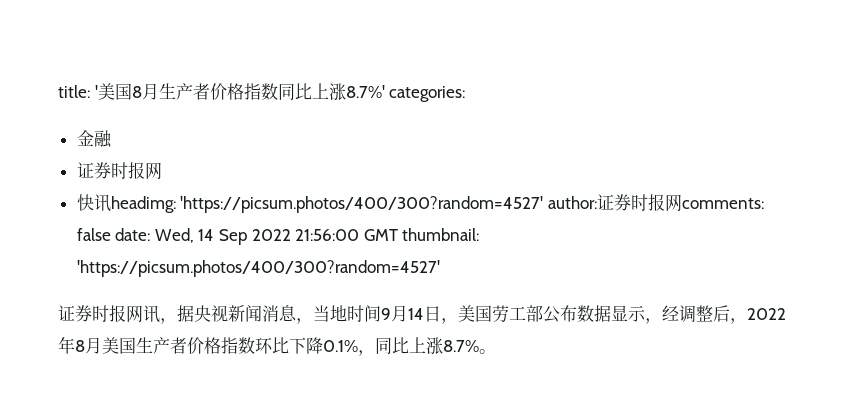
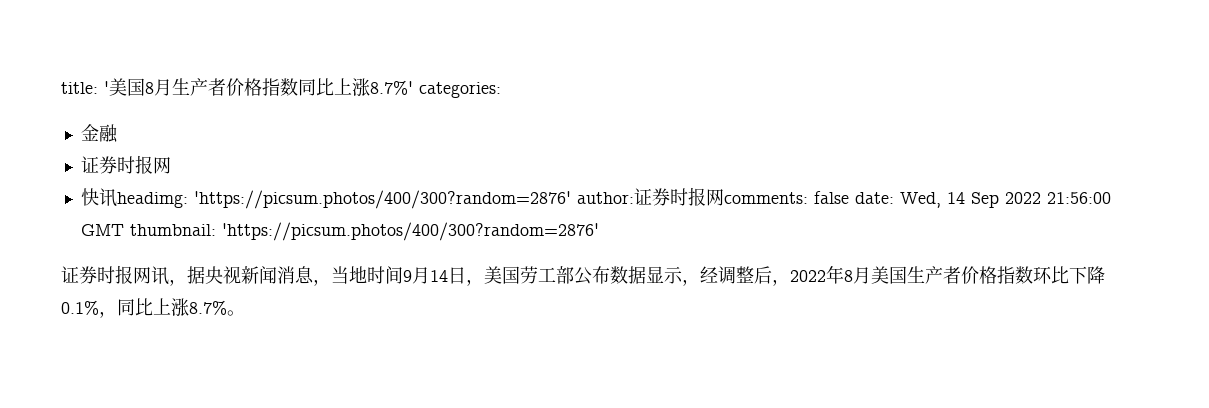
[180,196,544,213] 'https://picsum.photos/400/300?random=4527' -> [193,190,571,209] 'https://picsum.photos/400/300?random=2876'
[76,260,440,277] 'https://picsum.photos/400/300?random=4527' -> [221,222,599,241] 'https://picsum.photos/400/300?random=2876'

